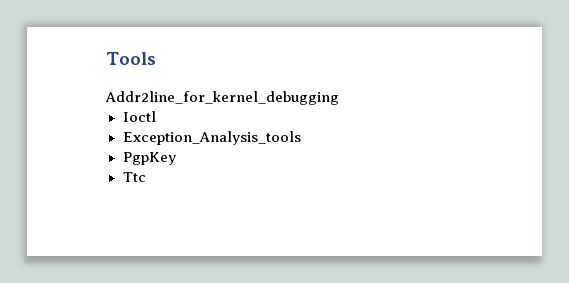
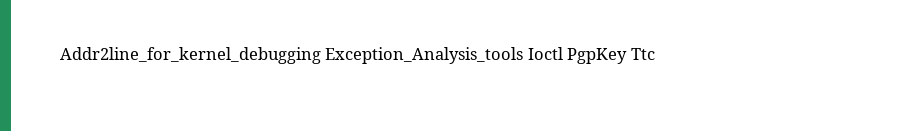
[106,52,156,65] Tools // -> (60, 55) none
(339, 98) // -> [325,47,524,64] Exception_Analysis_tools
[122,131,301,145] // Exception_Analysis_tools // -> (563, 53) none
(176, 158) // -> (628, 56) none

